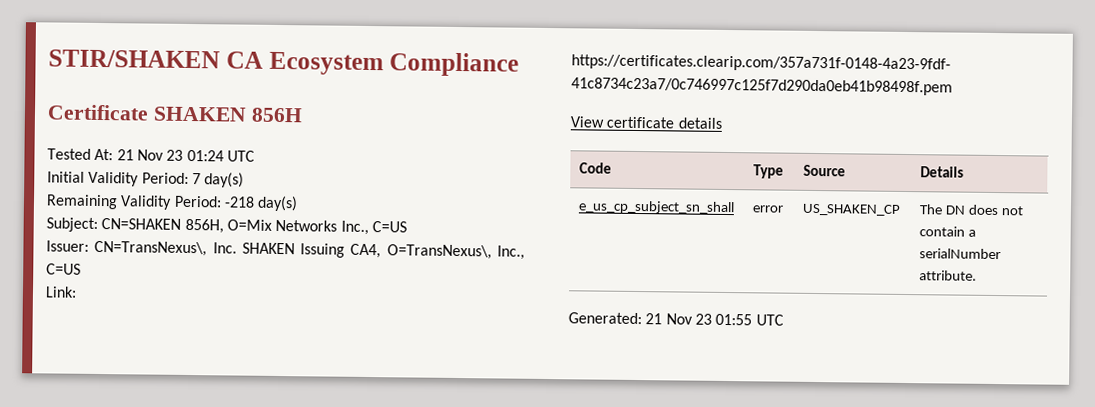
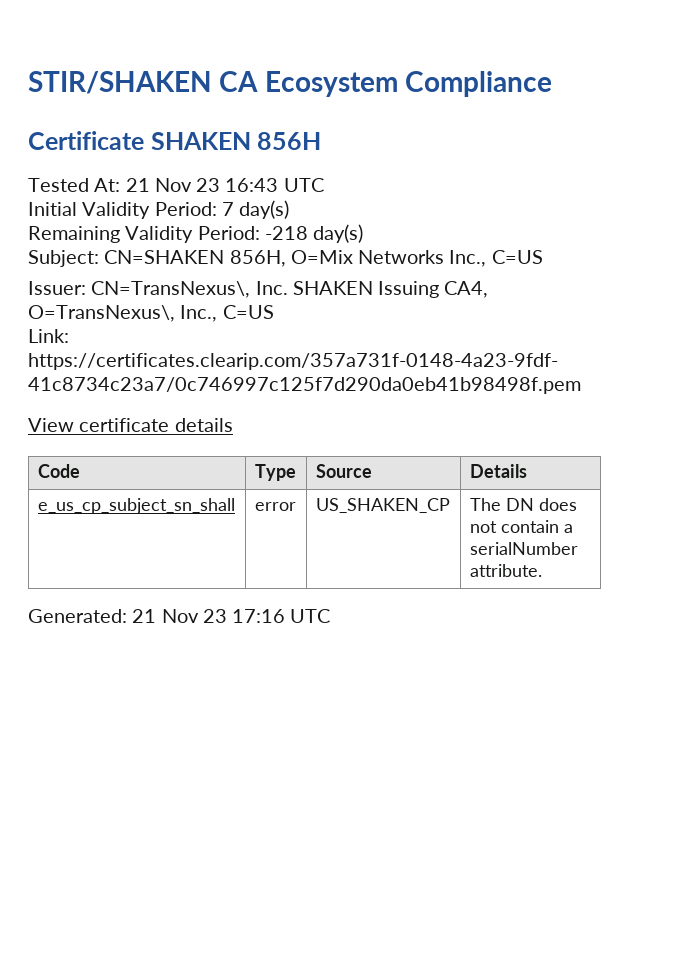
[186,149,224,162] 01:24 -> [225,178,279,192] 16:43
[715,313,753,326] 01:55 -> [232,609,286,623] 17:16

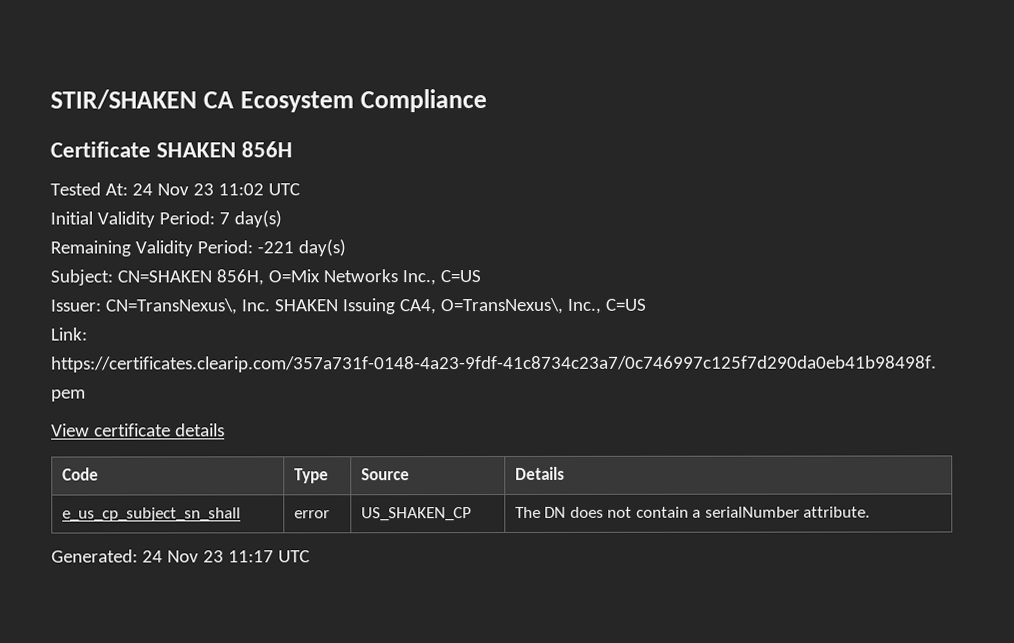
[125,178,279,192] 21 Nov 23 16:43 -> [131,183,264,196] 24 Nov 23 11:02
[264,226,308,240] -218 -> [256,241,294,254] -221
[132,609,286,623] 21 Nov 23 17:16 -> [141,550,274,563] 24 Nov 23 11:17

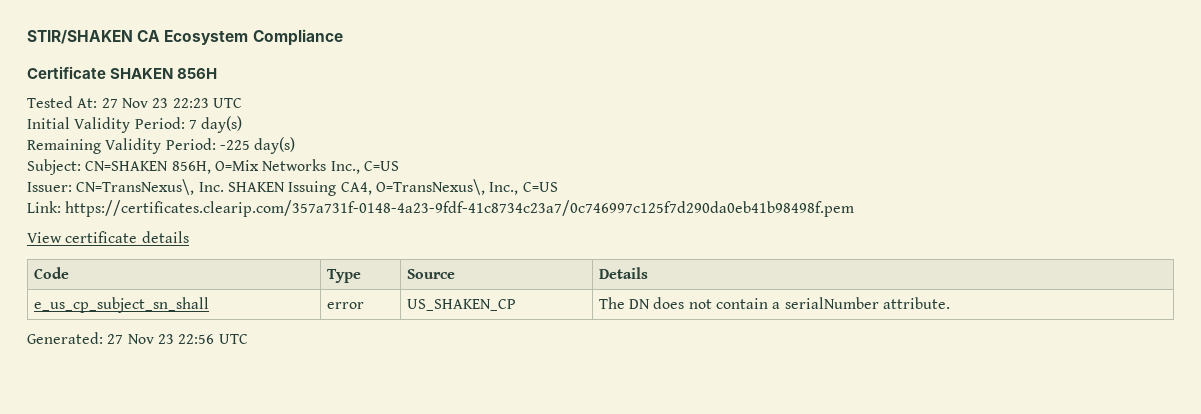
[131,183,264,196] 24 Nov 23 11:02 -> [101,98,209,108] 27 Nov 23 22:23
[256,241,294,254] -221 -> [219,140,250,150] -225
[141,550,274,563] 24 Nov 23 11:17 -> [107,334,215,344] 27 Nov 23 22:56

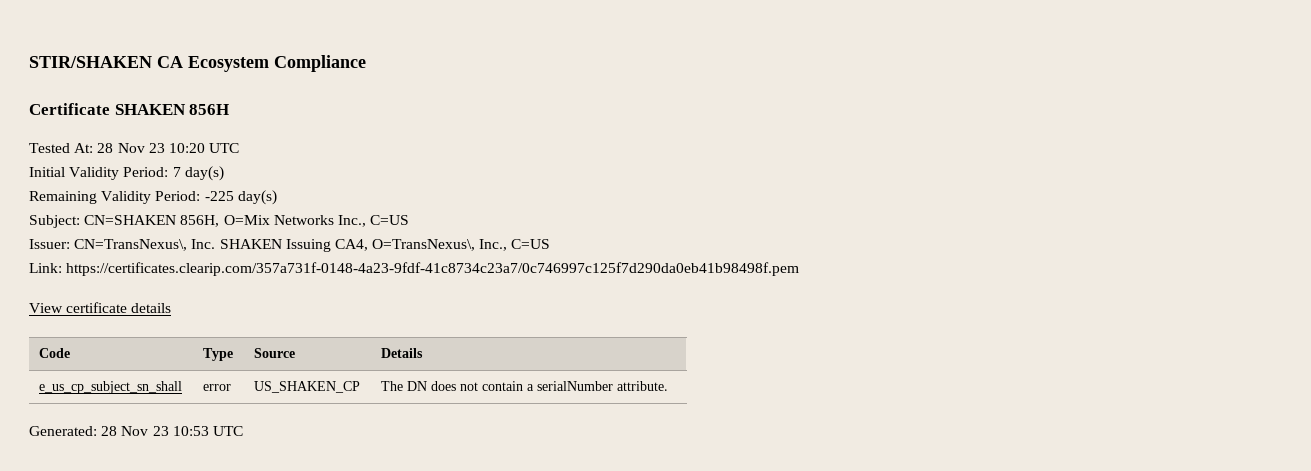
[101,98,209,108] 27 Nov 23 22:23 -> [97,143,205,153] 28 Nov 23 10:20
[107,334,215,344] 27 Nov 23 22:56 -> [101,426,209,436] 28 Nov 23 10:53

